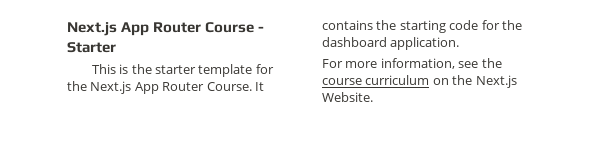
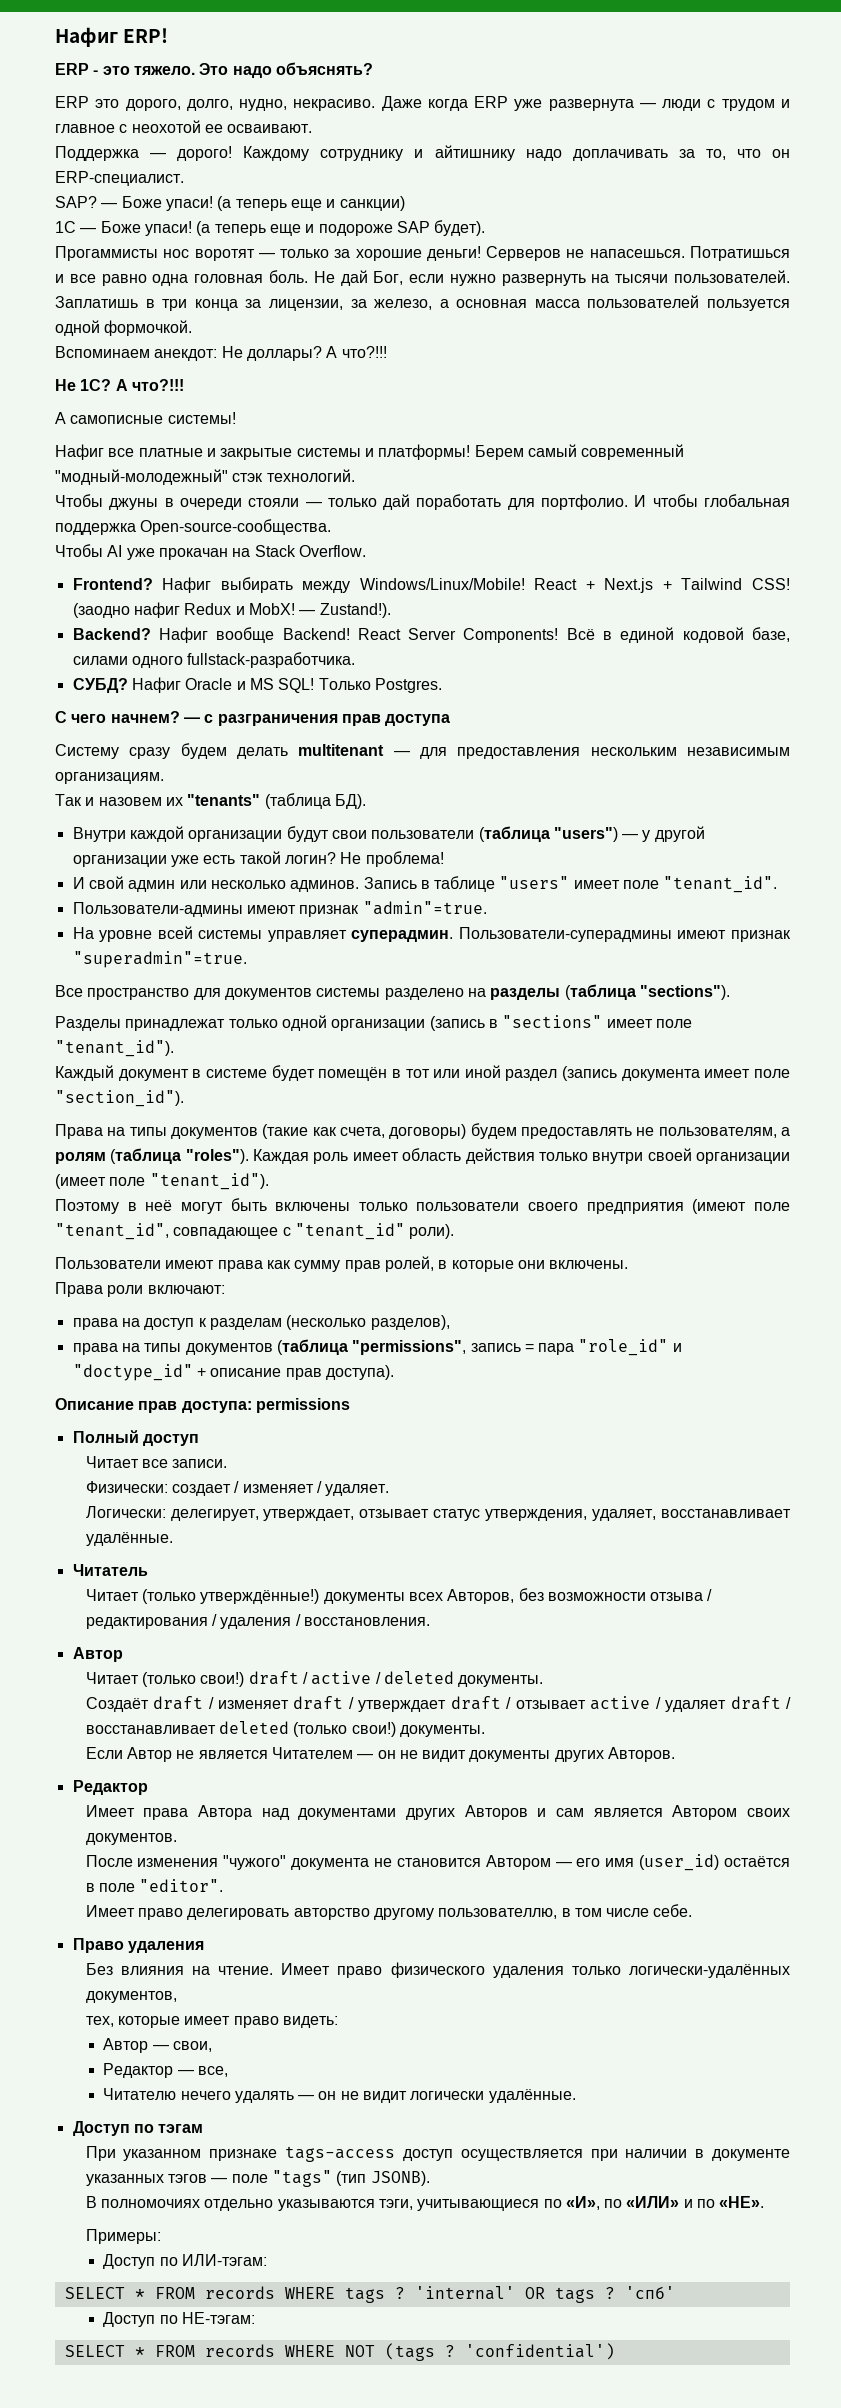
[67,22,265,36] [67,42,116,53] [91,64,274,77] [67,81,264,94] [322,20,522,33] [322,37,460,50] [322,58,502,69] [322,75,517,88] [322,92,373,102] Next.js App Router Course - Starter // This is the starter template for the Next.js App Router Course. It contains the starting code for the dashboard application. // For more information, see the course curriculum on the Next.js Website. -> [55,27,169,47] [55,62,373,78] [55,96,790,111] [55,120,313,133] [55,145,791,161] [55,171,184,186] [55,196,405,211] [55,220,486,236] [55,246,790,261] [55,270,791,286] [55,295,790,311] [55,320,193,336] [55,346,387,361] [55,379,184,391] [55,412,236,424] [55,444,685,460] [55,469,355,485] [55,494,790,510] [55,519,332,535] [55,544,366,560] [72,577,790,593] [72,602,391,618] [72,627,790,643] [72,652,356,668] [72,677,442,693] [55,711,451,726] [55,743,790,759] [55,772,164,784] [55,793,366,809] [72,826,705,842] [72,851,444,867] [72,876,778,893] [72,901,487,917] [72,926,791,942] [72,951,247,968] [55,984,730,1000] [55,1015,692,1031] [55,1040,174,1057] [55,1065,790,1081] [55,1090,184,1107] [55,1123,791,1139] [55,1148,791,1164] [55,1173,269,1190] [55,1198,790,1214] [55,1223,455,1240] [55,1256,629,1272] [55,1282,225,1297] [72,1315,450,1330] [72,1339,682,1356] [72,1364,394,1381] [55,1398,350,1413] [72,1430,199,1446] [85,1456,228,1468] [85,1481,390,1496] [85,1506,791,1521] [85,1532,173,1546] [72,1564,148,1576] [85,1588,713,1604] [85,1614,430,1629] [72,1647,123,1662] [85,1671,544,1687] [85,1696,791,1712] [85,1721,485,1737] [85,1747,676,1762] [72,1780,148,1795] [85,1805,790,1820] [85,1833,177,1845] [85,1854,790,1871] [85,1879,224,1892] [85,1904,693,1920] [72,1938,204,1953] [85,1962,790,1978] [85,1991,177,2003] [85,2016,338,2028] [103,2038,212,2053] [103,2063,228,2078] [103,2088,576,2103] [72,2121,204,2136] [85,2146,790,2162] [85,2170,430,2187] [85,2196,765,2211] [85,2229,161,2244] [103,2254,267,2269] [64,2286,675,2303] [103,2312,255,2327] [64,2343,615,2361] Нафиг ERP! // ERP - это тяжело. Это надо объяснять? // ERP это дорого, долго, нудно, некрасиво. Даже когда ERP уже развернута — люди с трудом и главное с неохотой ее осваивают. // Поддержка — дорого! Каждому сотруднику и айтишнику надо доплачивать за то, что он ERP-специалист. // SAP? — Боже упаси! (а теперь еще и санкции) // 1С — Боже упаси! (а теперь еще и подороже SAP будет). // Прогаммисты нос воротят — только за хорошие деньги! Серверов не напасешься. Потратишься и все равно одна головная боль. Не дай Бог, если нужно развернуть на тысячи пользователей. Заплатишь в три конца за лицензии, за железо, а основная масса пользователей пользуется одной формочкой. // Вспоминаем анекдот: Не доллары? А что?!!! // Не 1С? А что?!!! // А самописные системы! // Нафиг все платные и закрытые системы и платформы! Берем самый современный "модный-молодежный" стэк технологий. // Чтобы джуны в очереди стояли — только дай поработать для портфолио. И чтобы глобальная поддержка Open-source-сообщества. // Чтобы AI уже прокачан на Stack Overflow. // Frontend? Нафиг выбирать между Windows/Linux/Mobile! React + Next.js + Tailwind CSS! (заодно нафиг Redux и MobX! — Zustand!). // Backend? Нафиг вообще Backend! React Server Components! Всё в единой кодовой базе, силами одного fullstack-разработчика. // СУБД? Нафиг Oracle и MS SQL! Только Postgres. // С чего начнем? — с разграничения прав доступа // Систему сразу будем делать multitenant — для предоставления нескольким независимым организациям. // Так и назовем их "tenants" (таблица БД). // Внутри каждой организации будут свои пользователи (таблица "users") — у другой организации уже есть такой логин? Не проблема! // И свой админ или несколько админов. Запись в таблице "users" имеет поле "tenant_id". // Пользователи-админы имеют признак "admin"=true. // На уровне всей системы управляет суперадмин. Пользователи-суперадмины имеют признак "superadmin"=true. // Все пространство для документов системы разделено на разделы (таблица "sections"). // Разделы принадлежат только одной организации (запись в "sections" имеет поле "tenant_id"). // Каждый документ в системе будет помещён в тот или иной раздел (запись документа имеет поле "section_id"). // Права на типы документов (такие как счета, договоры) будем предоставлять не пользователям, а ролям (таблица "roles"). Каждая роль имеет область действия только внутри своей организации (имеет поле "tenant_id"). // Поэтому в неё могут быть включены только пользователи своего предприятия (имеют поле "tenant_id", совпадающее с "tenant_id" роли). // Пользователи имеют права как сумму прав ролей, в которые они включены. // Права роли включают: // права на доступ к разделам (несколько разделов), // права на типы документов (таблица "permissions", запись = пара "role_id" и "doctype_id" + описание прав доступа). // Описание прав доступа: permissions // Полный доступ // Читает все записи. // Физически: создает / изменяет / удаляет. // Логически: делегирует, утверждает, отзывает статус утверждения, удаляет, восстанавливает удалённые. // Читатель // Читает (только утверждённые!) документы всех Авторов, без возможности отзыва / редактирования / удаления / восстановления. // Автор // Читает (только свои!) draft / active / deleted документы. // Создаёт draft / изменяет draft / утверждает draft / отзывает active / удаляет draft / восстанавливает deleted (только свои!) документы. // Если Автор не является Читателем — он не видит документы других Авторов. // Редактор // Имеет права Автора над документами других Авторов и сам является Автором своих документов. // После изменения "чужого" документа не становится Автором — его имя (user_id) остаётся в поле "editor". // Имеет право делегировать авторство другому пользователлю, в том числе себе. // Право удаления // Без влияния на чтение. Имеет право физического удаления только логически-удалённых документов, // тех, которые имеет право видеть: // Автор — свои, // Редактор — все, // Читателю нечего удалять — он не видит логически удалённые. // Доступ по тэгам // При указанном признаке tags-access доступ осуществляется при наличии в документе указанных тэгов — поле "tags" (тип JSONB). // В полномочиях отдельно указываются тэги, учитывающиеся по «И», по «ИЛИ» и по «НЕ». // Примеры: // Доступ по ИЛИ-тэгам: // SELECT * FROM records WHERE tags ? 'internal' OR tags ? 'спб' // Доступ по НЕ-тэгам: // SELECT * FROM records WHERE NOT (tags ? 'confidential')

